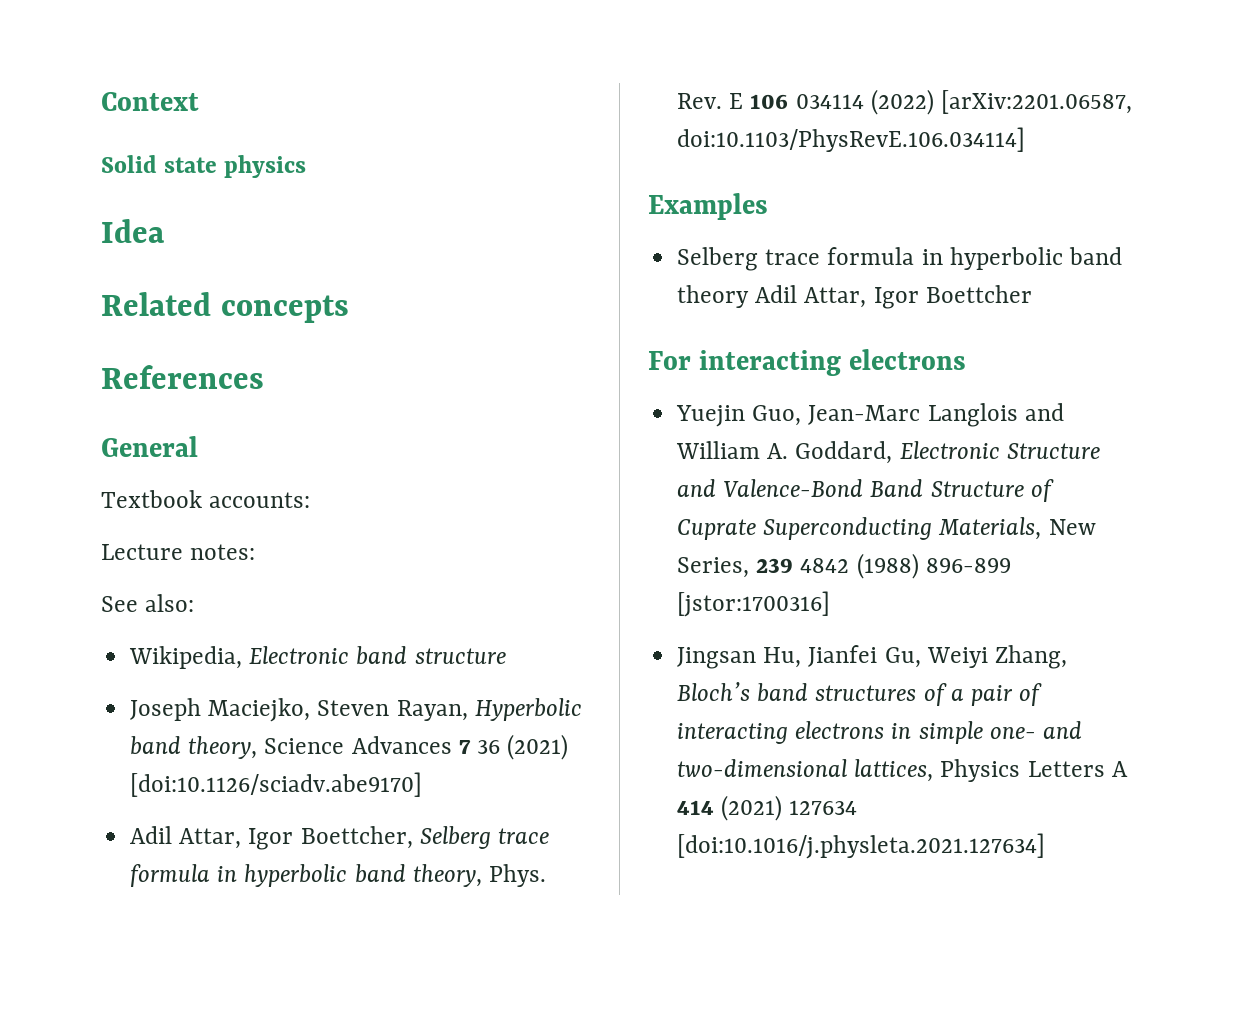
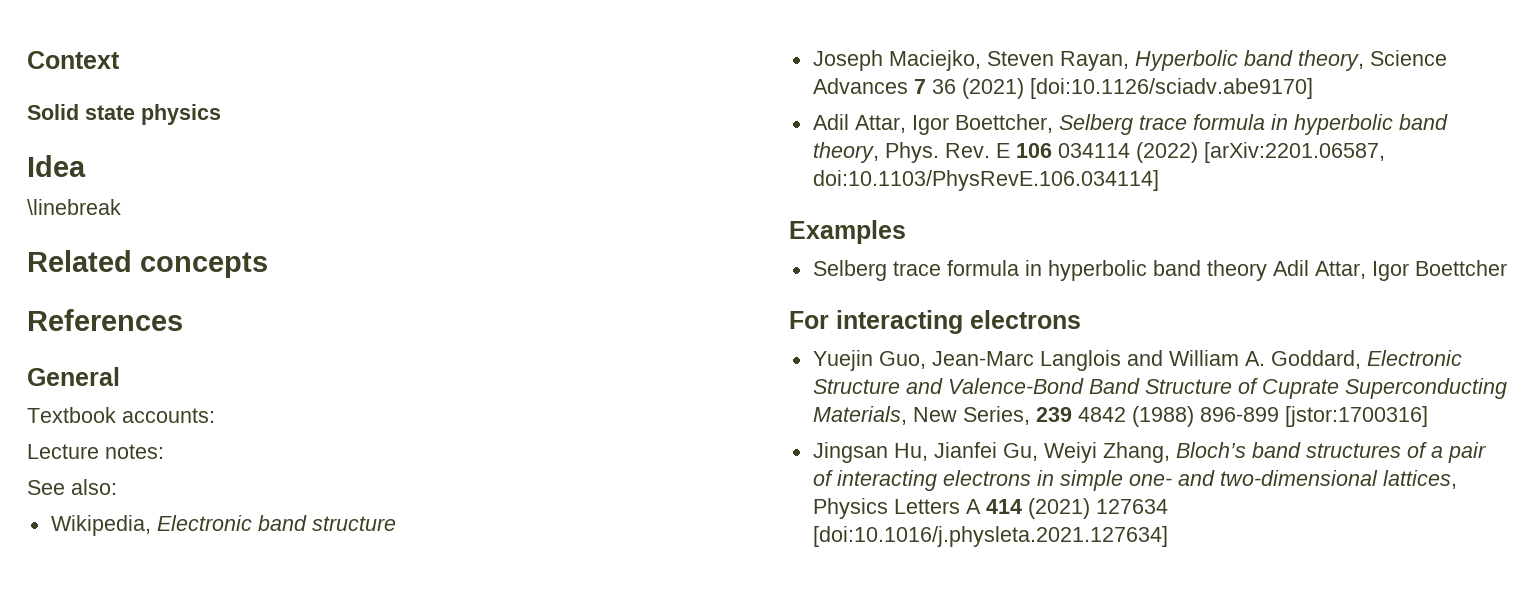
(164, 231) none -> [27,199,121,215] // \linebreak

